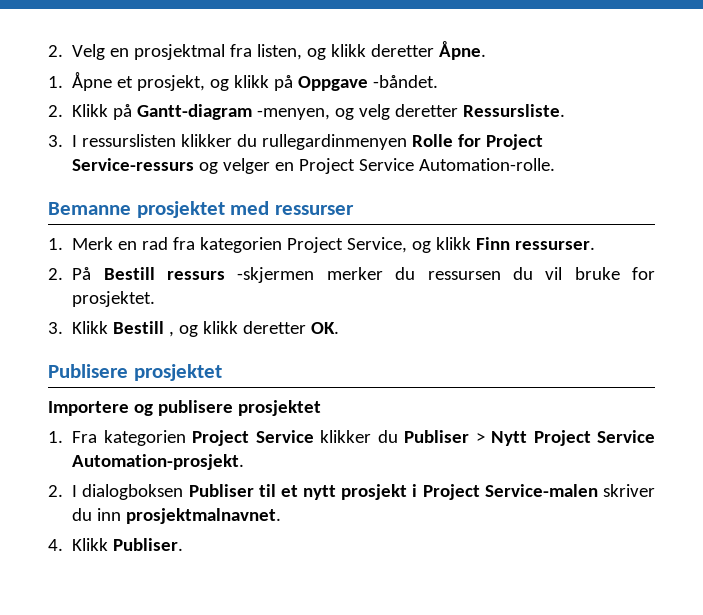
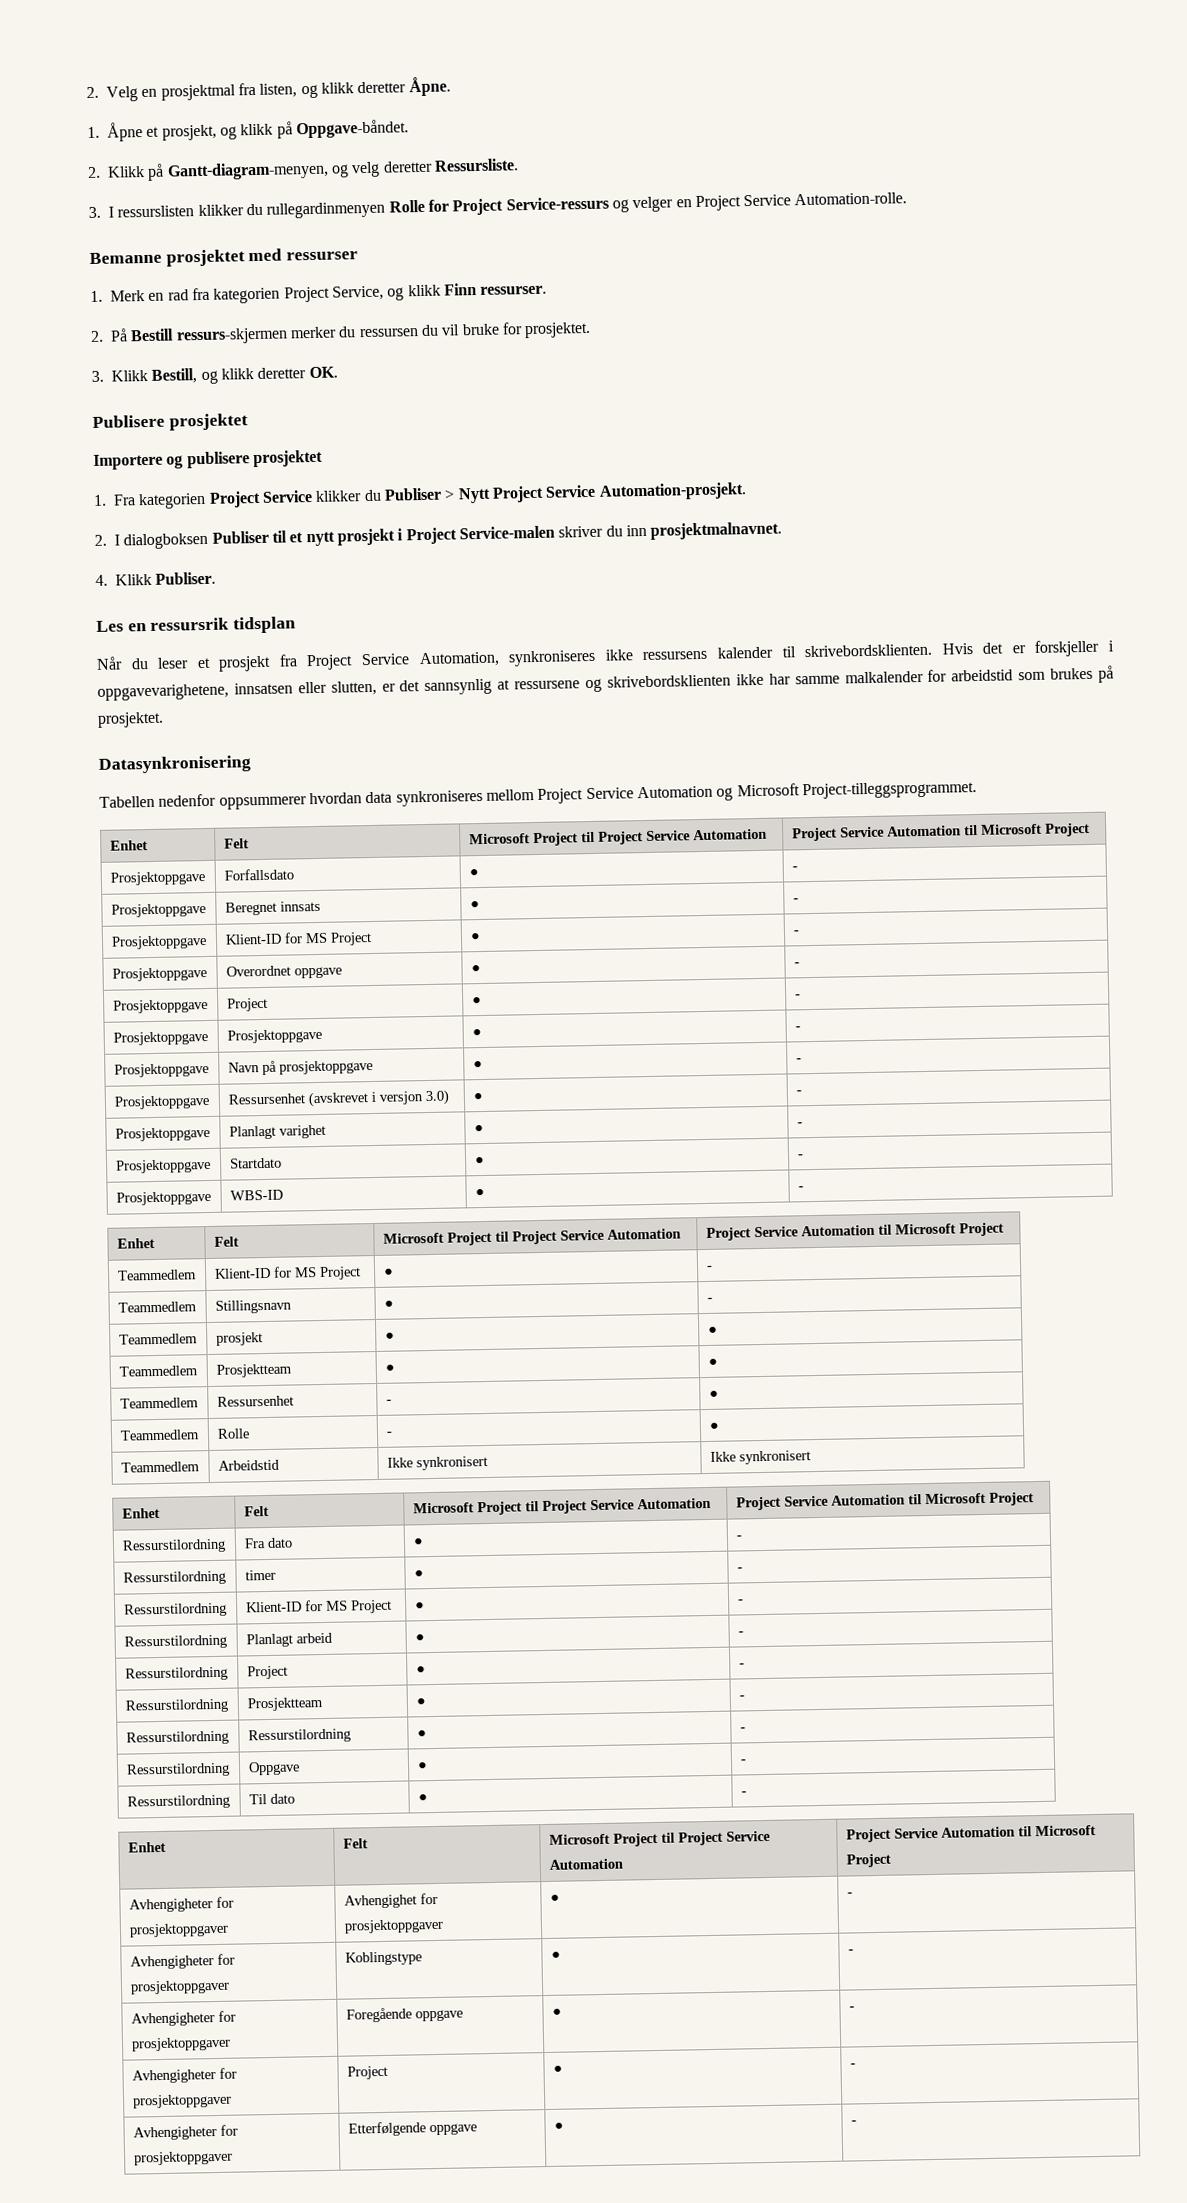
[298,75,439,91] Oppgave -båndet. -> [295,119,409,139] Oppgave-båndet.
[137,104,331,120] Gantt-diagram -menyen, -> [166,161,329,181] Gantt-diagram-menyen,
[167,267,315,283] ressurs -skjermen -> [175,327,288,345] ressurs-skjermen
[113,321,175,337] Bestill , -> [151,368,198,384] Bestill,
(184, 544) none -> [96,616,297,634] [96,639,1114,672] [97,665,1115,701] [97,711,164,728] [98,755,251,774] [99,781,977,810] [109,840,148,851] [223,838,249,849] [468,828,767,847] [791,822,1090,842] [109,871,205,886] [223,868,294,881] [468,869,479,877] [791,866,798,871] [110,903,206,918] [224,900,321,916] [469,901,480,909] [792,898,799,903] [110,935,207,950] [224,932,372,946] [469,933,481,941] [792,930,799,935] [111,967,207,982] [225,965,342,979] [470,965,481,973] [793,962,800,967] [112,998,208,1014] [226,997,268,1012] [471,997,482,1005] [794,994,801,999] [112,1030,208,1046] [226,1028,322,1044] [471,1029,482,1037] [794,1026,801,1031] [113,1062,209,1078] [227,1060,373,1076] [472,1061,483,1069] [795,1058,802,1063] [113,1094,210,1110] [227,1089,450,1108] [472,1093,483,1101] [795,1090,802,1095] [114,1126,210,1142] [228,1124,326,1140] [473,1125,484,1133] [796,1122,803,1127] [114,1158,211,1174] [228,1157,282,1169] [473,1156,485,1165] [796,1154,804,1159] [115,1190,211,1206] [229,1189,283,1201] [474,1188,485,1197] [797,1186,804,1191] [116,1237,155,1249] [213,1236,239,1247] [382,1228,681,1246] [705,1222,1004,1241] [116,1269,197,1281] [213,1266,361,1281] [383,1268,394,1276] [706,1265,713,1270] [117,1301,197,1313] [214,1299,292,1314] [383,1300,394,1308] [706,1297,713,1302] [118,1333,198,1345] [215,1332,263,1346] [384,1332,395,1340] [707,1326,718,1334] [118,1365,198,1377] [215,1363,292,1378] [384,1364,395,1372] [707,1358,718,1366] [119,1397,199,1409] [216,1395,294,1407] [385,1399,392,1404] [708,1390,719,1398] [119,1429,200,1441] [216,1428,250,1439] [385,1431,393,1436] [708,1422,719,1430] [120,1461,200,1473] [217,1459,280,1471] [386,1455,488,1471] [709,1450,811,1465] [121,1507,160,1519] [243,1505,269,1517] [412,1497,711,1516] [735,1492,1034,1511] [121,1538,226,1554] [243,1537,293,1549] [412,1538,424,1546] [735,1535,742,1540] [122,1570,226,1586] [244,1569,276,1581] [413,1570,424,1578] [736,1567,743,1572] [123,1602,227,1618] [245,1599,392,1614] [414,1602,425,1610] [737,1599,744,1604] [123,1634,227,1650] [245,1632,333,1648] [414,1634,425,1642] [737,1631,744,1636] [124,1666,228,1682] [246,1665,288,1680] [415,1666,426,1674] [738,1663,745,1668] [124,1698,229,1714] [246,1697,324,1712] [415,1698,426,1706] [738,1695,745,1700] [125,1730,229,1746] [247,1728,351,1744] [416,1730,427,1738] [739,1727,746,1732] [125,1762,230,1778] [247,1761,300,1776] [416,1762,428,1770] [739,1759,747,1764] [126,1794,230,1810] [248,1793,295,1805] [417,1794,428,1802] [740,1791,747,1796] [127,1841,166,1853] [342,1838,368,1849] [548,1830,771,1847] [548,1858,623,1870] [845,1825,1096,1843] [845,1853,891,1868] [128,1896,234,1913] [128,1922,229,1938] [343,1892,438,1909] [343,1918,444,1934] [549,1894,560,1902] [846,1892,853,1897] [129,1953,235,1970] [129,1979,230,1995] [344,1951,422,1966] [550,1951,561,1959] [847,1949,854,1954] [130,2010,236,2027] [130,2036,231,2052] [345,2007,463,2023] [551,2008,562,2016] [848,2006,855,2011] [131,2067,237,2084] [131,2093,232,2109] [346,2065,388,2080] [552,2065,563,2073] [849,2063,856,2068] [132,2124,238,2141] [133,2150,233,2166] [347,2121,477,2137] [553,2122,564,2130] [850,2120,857,2125] // Les en ressursrik tidsplan // Når du leser et prosjekt fra Project Service Automation, synkroniseres ikke ressursens kalender til skrivebordsklienten. Hvis det er forskjeller i oppgavevarighetene, innsatsen eller slutten, er det sannsynlig at ressursene og skrivebordsklienten ikke har samme malkalender for arbeidstid som brukes på prosjektet. // Datasynkronisering // Tabellen nedenfor oppsummerer hvordan data synkroniseres mellom Project Service Automation og Microsoft Project-tilleggsprogrammet. // Enhet | Felt | Microsoft Project til Project Service Automation | Project Service Automation til Microsoft Project // Prosjektoppgave | Forfallsdato | ● | - // Prosjektoppgave | Beregnet innsats | ● | - // Prosjektoppgave | Klient-ID for MS Project | ● | - // Prosjektoppgave | Overordnet oppgave | ● | - // Prosjektoppgave | Project | ● | - // Prosjektoppgave | Prosjektoppgave | ● | - // Prosjektoppgave | Navn på prosjektoppgave | ● | - // Prosjektoppgave | Ressursenhet (avskrevet i versjon 3.0) | ● | - // Prosjektoppgave | Planlagt varighet | ● | - // Prosjektoppgave | Startdato | ● | - // Prosjektoppgave | WBS-ID | ● | - // Enhet | Felt | Microsoft Project til Project Service Automation | Project Service Automation til Microsoft Project // Teammedlem | Klient-ID for MS Project | ● | - // Teammedlem | Stillingsnavn | ● | - // Teammedlem | prosjekt | ● | ● // Teammedlem | Prosjektteam | ● | ● // Teammedlem | Ressursenhet | - | ● // Teammedlem | Rolle | - | ● // Teammedlem | Arbeidstid | Ikke synkronisert | Ikke synkronisert // Enhet | Felt | Microsoft Project til Project Service Automation | Project Service Automation til Microsoft Project // Ressurstilordning | Fra dato | ● | - // Ressurstilordning | timer | ● | - // Ressurstilordning | Klient-ID for MS Project | ● | - // Ressurstilordning | Planlagt arbeid | ● | - // Ressurstilordning | Project | ● | - // Ressurstilordning | Prosjektteam | ● | - // Ressurstilordning | Ressurstilordning | ● | - // Ressurstilordning | Oppgave | ● | - // Ressurstilordning | Til dato | ● | - // Enhet | Felt | Microsoft Project til Project Service Automation | Project Service Automation til Microsoft Project // Avhengigheter for prosjektoppgaver | Avhengighet for prosjektoppgaver | ● | - // Avhengigheter for prosjektoppgaver | Koblingstype | ● | - // Avhengigheter for prosjektoppgaver | Foregående oppgave | ● | - // Avhengigheter for prosjektoppgaver | Project | ● | - // Avhengigheter for prosjektoppgaver | Etterfølgende oppgave | ● | -

